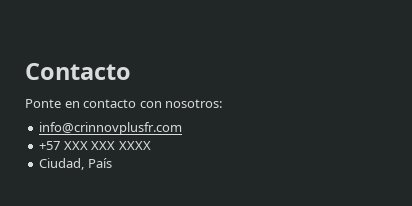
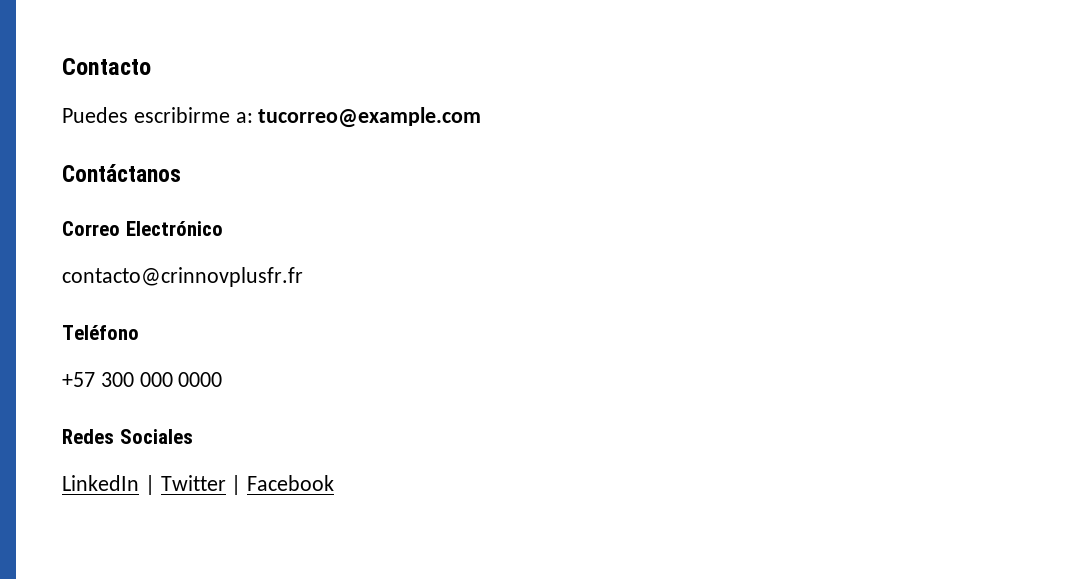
[25,99,223,108] [39,122,183,135] [39,141,151,150] [39,158,112,170] Ponte en contacto con nosotros: // info@crinnovplusfr.com // +57 XXX XXX XXXX // Ciudad, País -> [62,107,482,128] [62,164,181,182] [62,221,223,236] [62,267,303,287] [62,325,139,340] [62,372,223,387] [62,429,193,444] [62,475,335,495] Puedes escribirme a: tucorreo@example.com // Contáctanos // Correo Electrónico // contacto@crinnovplusfr.fr // Teléfono // +57 300 000 0000 // Redes Sociales // LinkedIn | Twitter | Facebook

